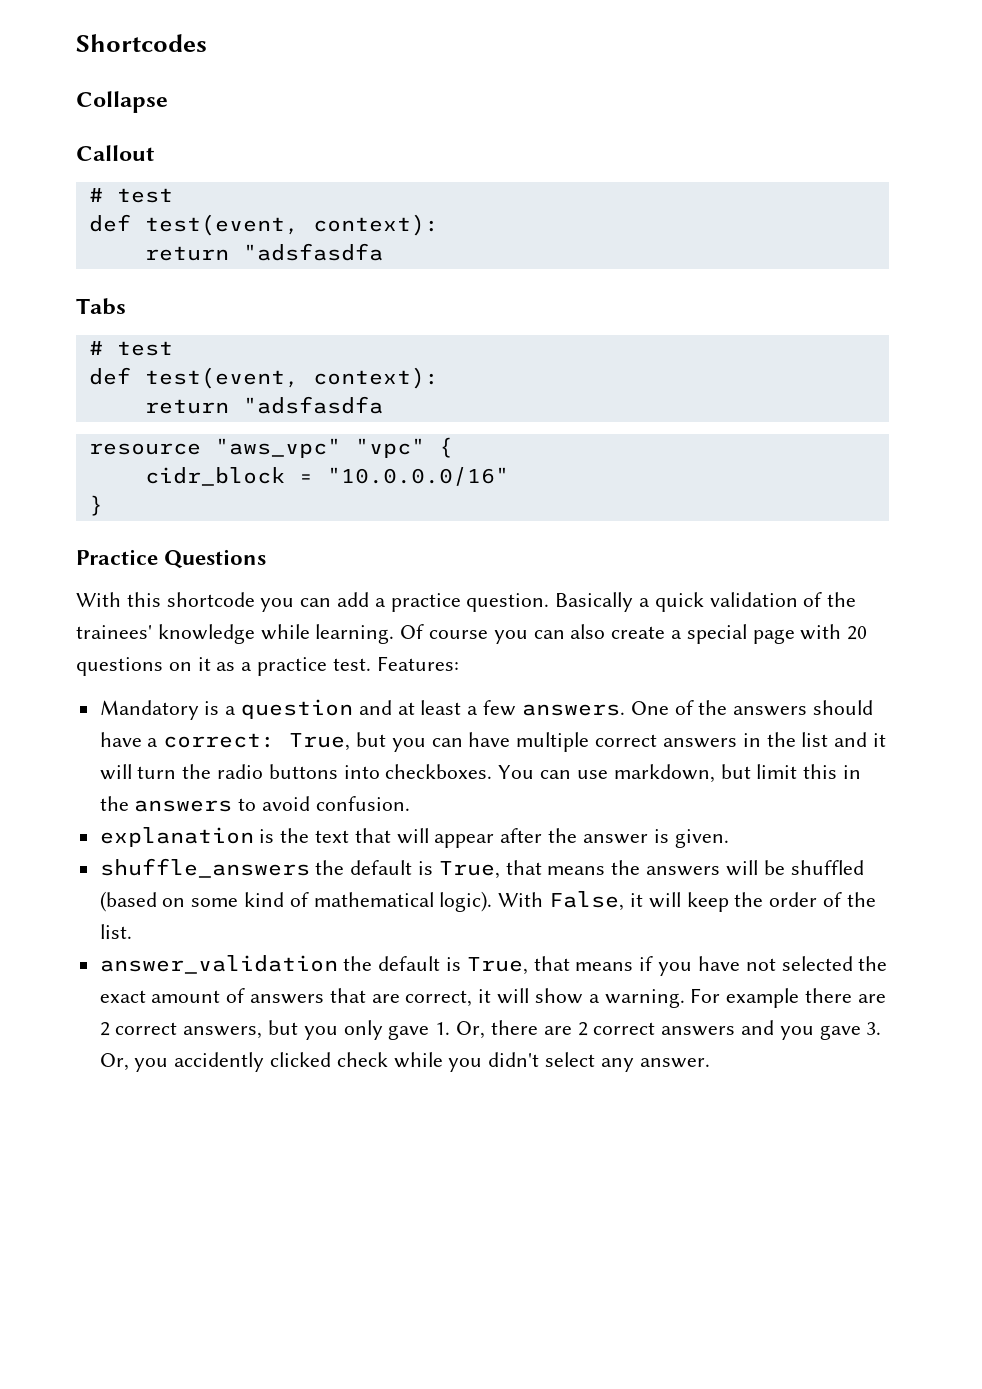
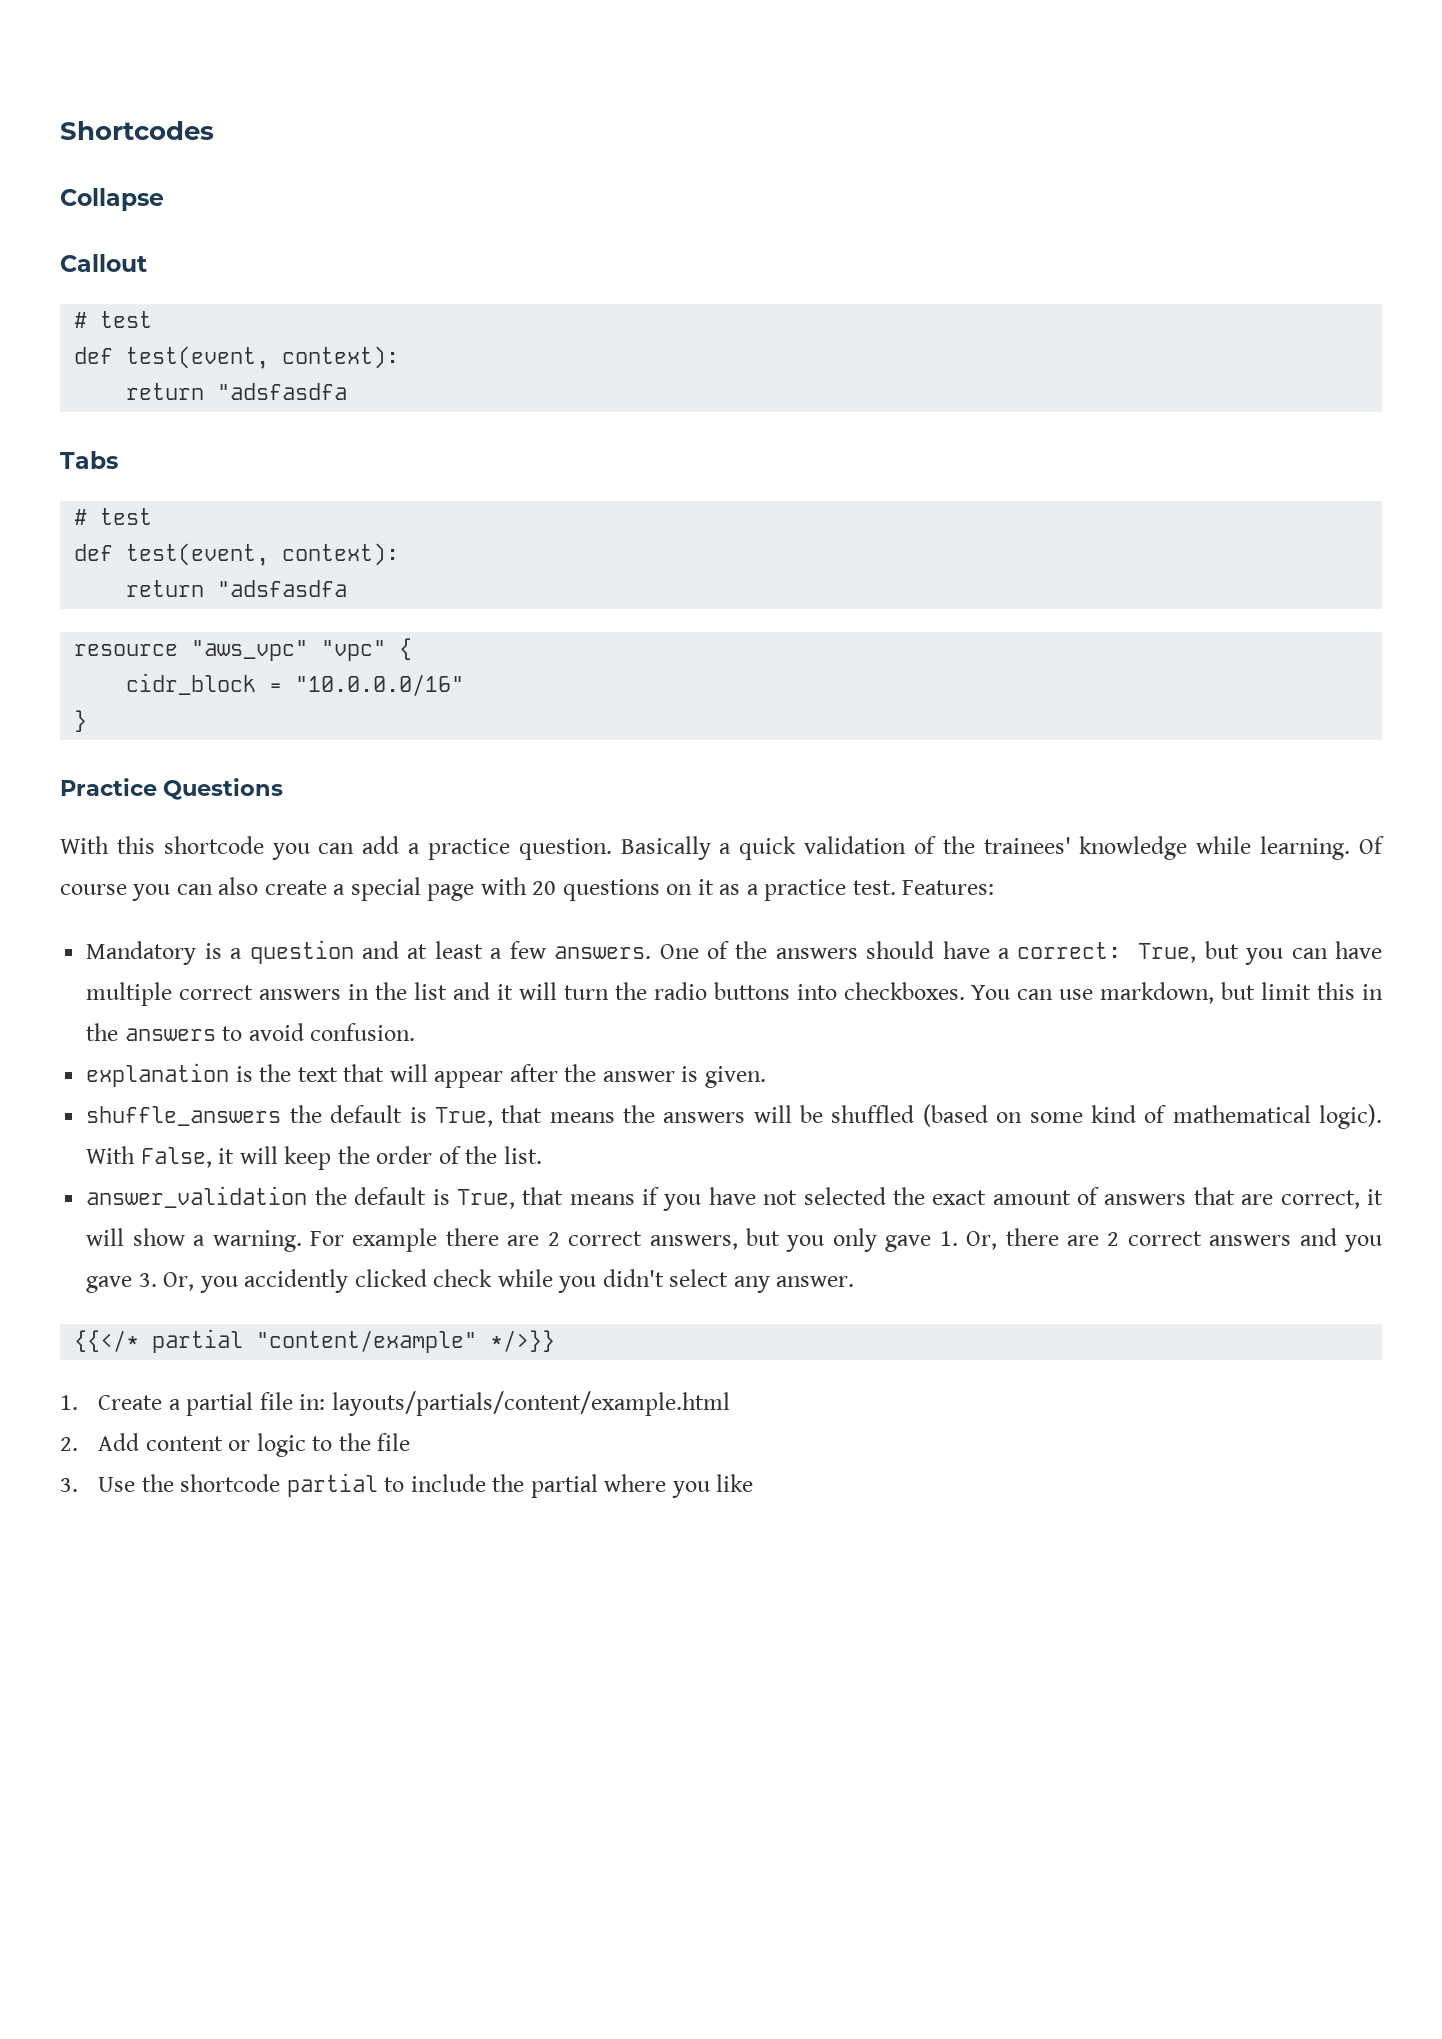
(710, 1063) none -> [74,1329,556,1353] [60,1391,730,1416] [60,1433,411,1457] [60,1473,754,1498] // {{</* partial "content/example" */>}} // 1. Create a partial file in: layouts/partials/content/example.html // 2. Add content or logic to the file // 3. Use the shortcode partial to include the partial where you like

